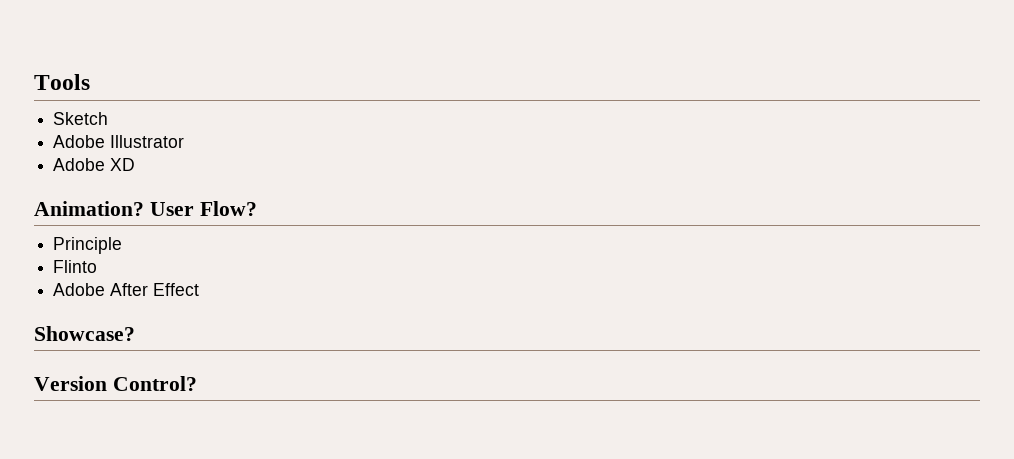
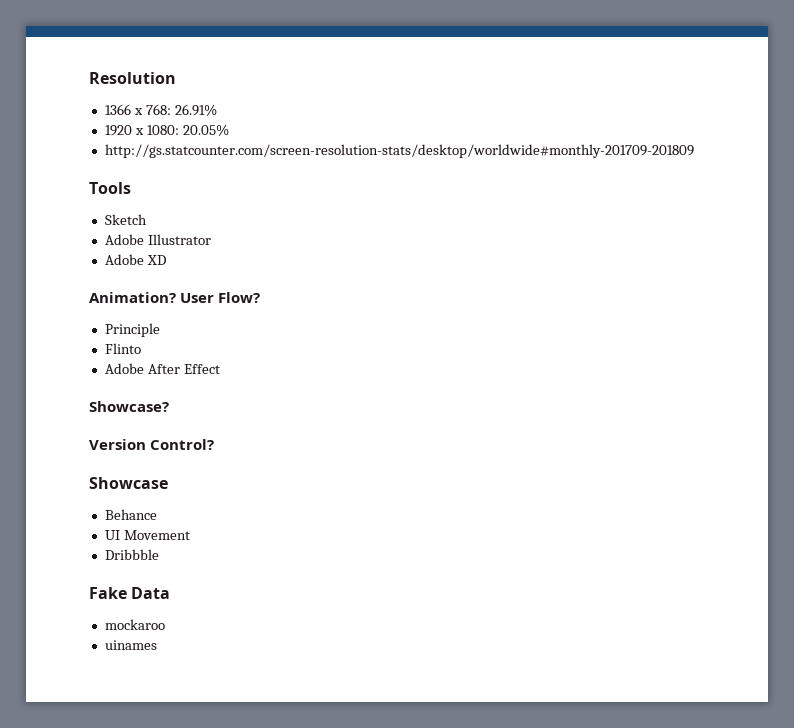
(34, 82) none -> [89,72,176,84] [104,104,217,116] [104,124,229,136] [104,144,694,158] Resolution // 1366 x 768: 26.91% // 1920 x 1080: 20.05% // http://gs.statcounter.com/screen-resolution-stats/desktop/worldwide#monthly-201709-201809 //
(197, 383) none -> [89,477,168,489] [104,509,157,520] [104,530,190,540] [104,549,159,560] [89,587,171,599] [104,619,165,630] [104,640,157,650] // Showcase // Behance // UI Movement // Dribbble // Fake Data // mockaroo // uinames

